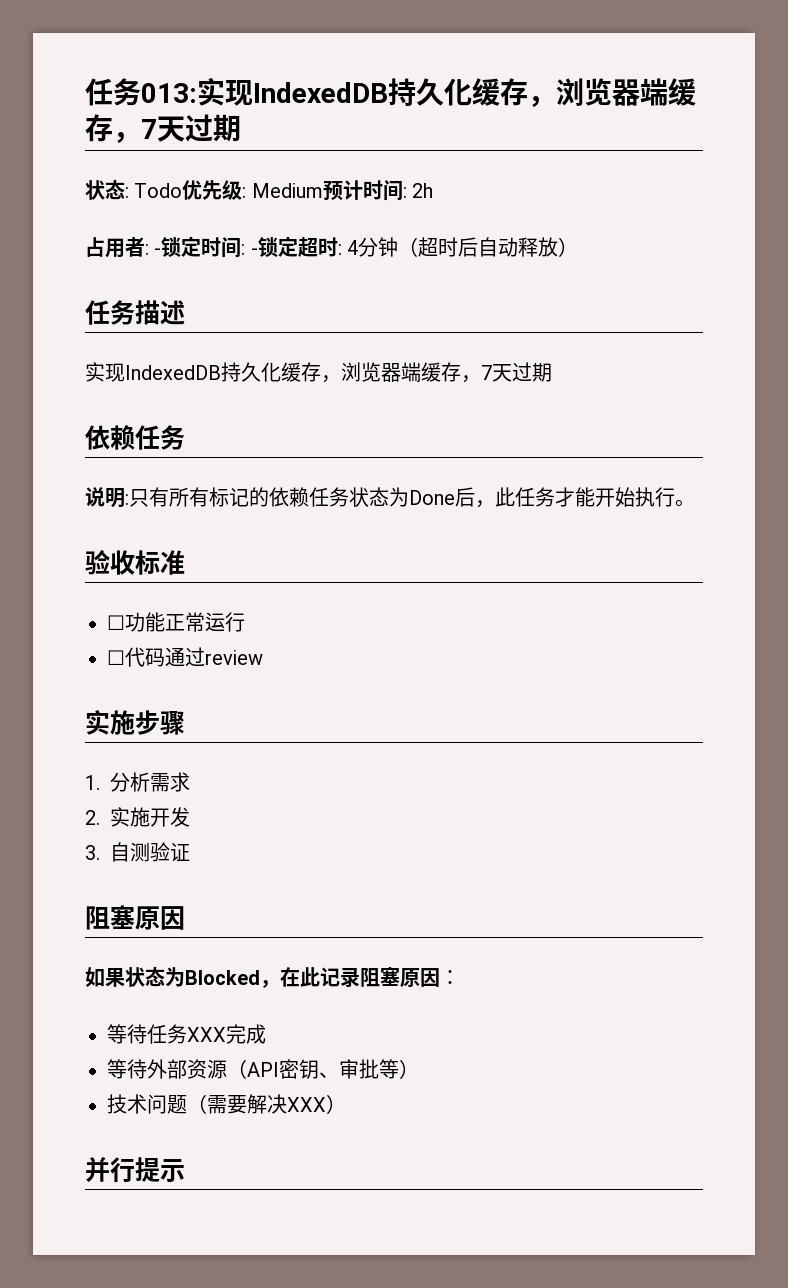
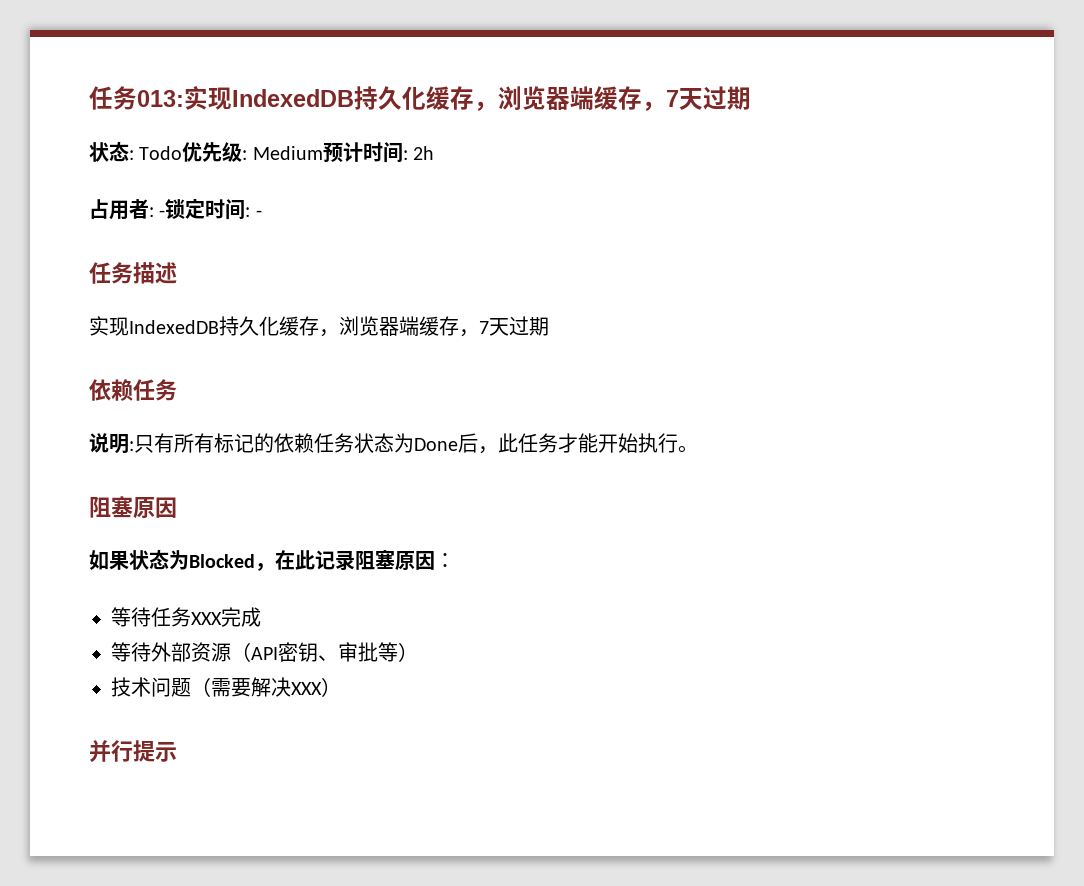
[257,237,579,257] 锁定超时: 4分钟（超时后自动释放） -> (262, 213) none
[85,550,185,575] [107,612,245,632] [107,647,263,667] [85,710,185,735] [85,772,190,792] [85,807,190,827] [85,842,190,862] // 验收标准 // ☐功能正常运行 // ☐代码通过review // 实施步骤 // 1.分析需求 // 2.实施开发 // 3.自测验证 -> (698, 449) none

